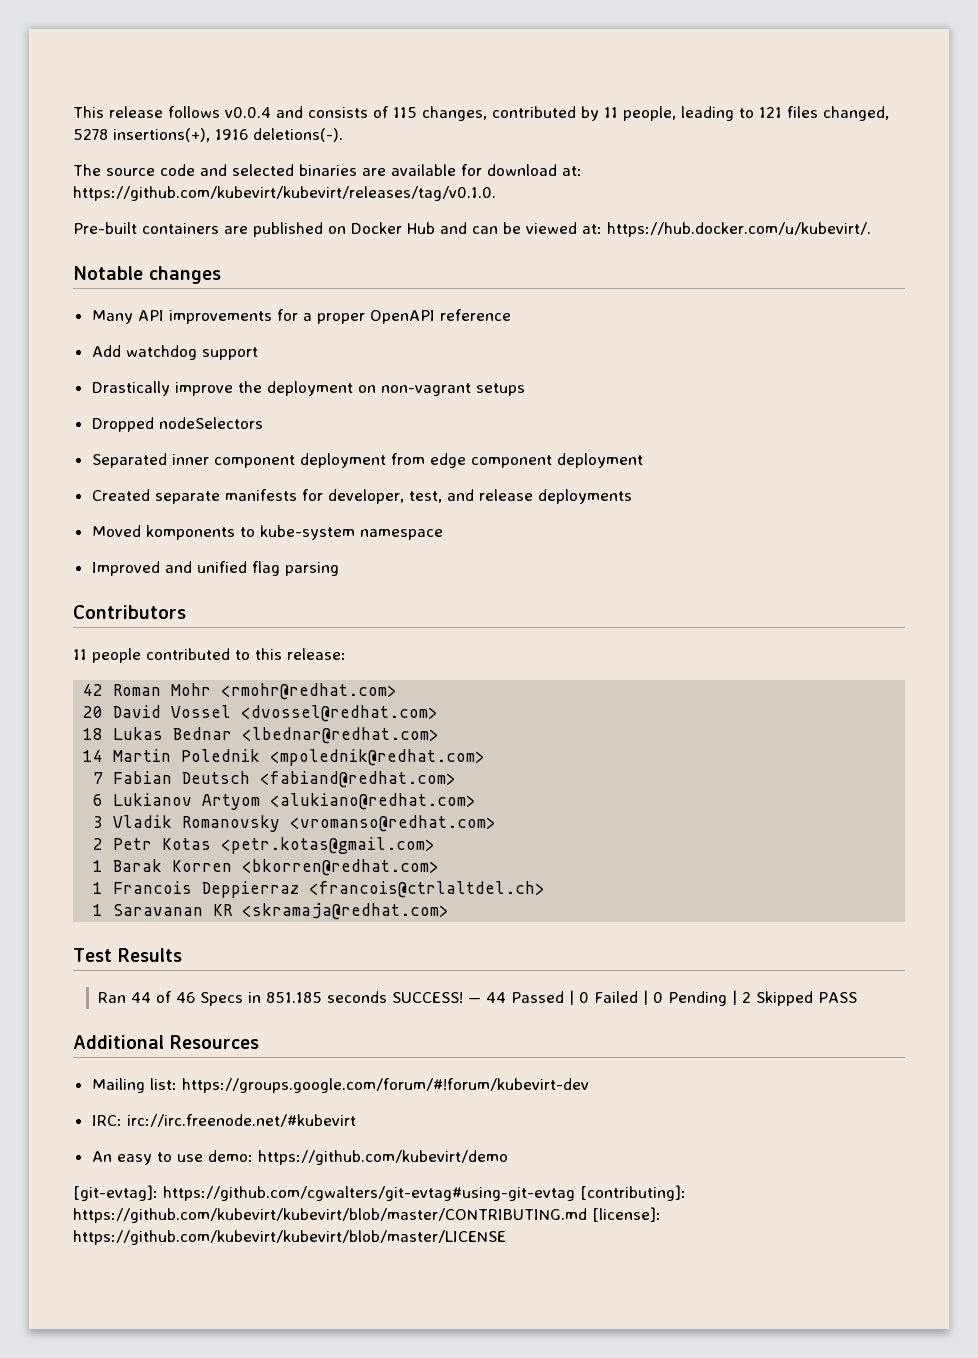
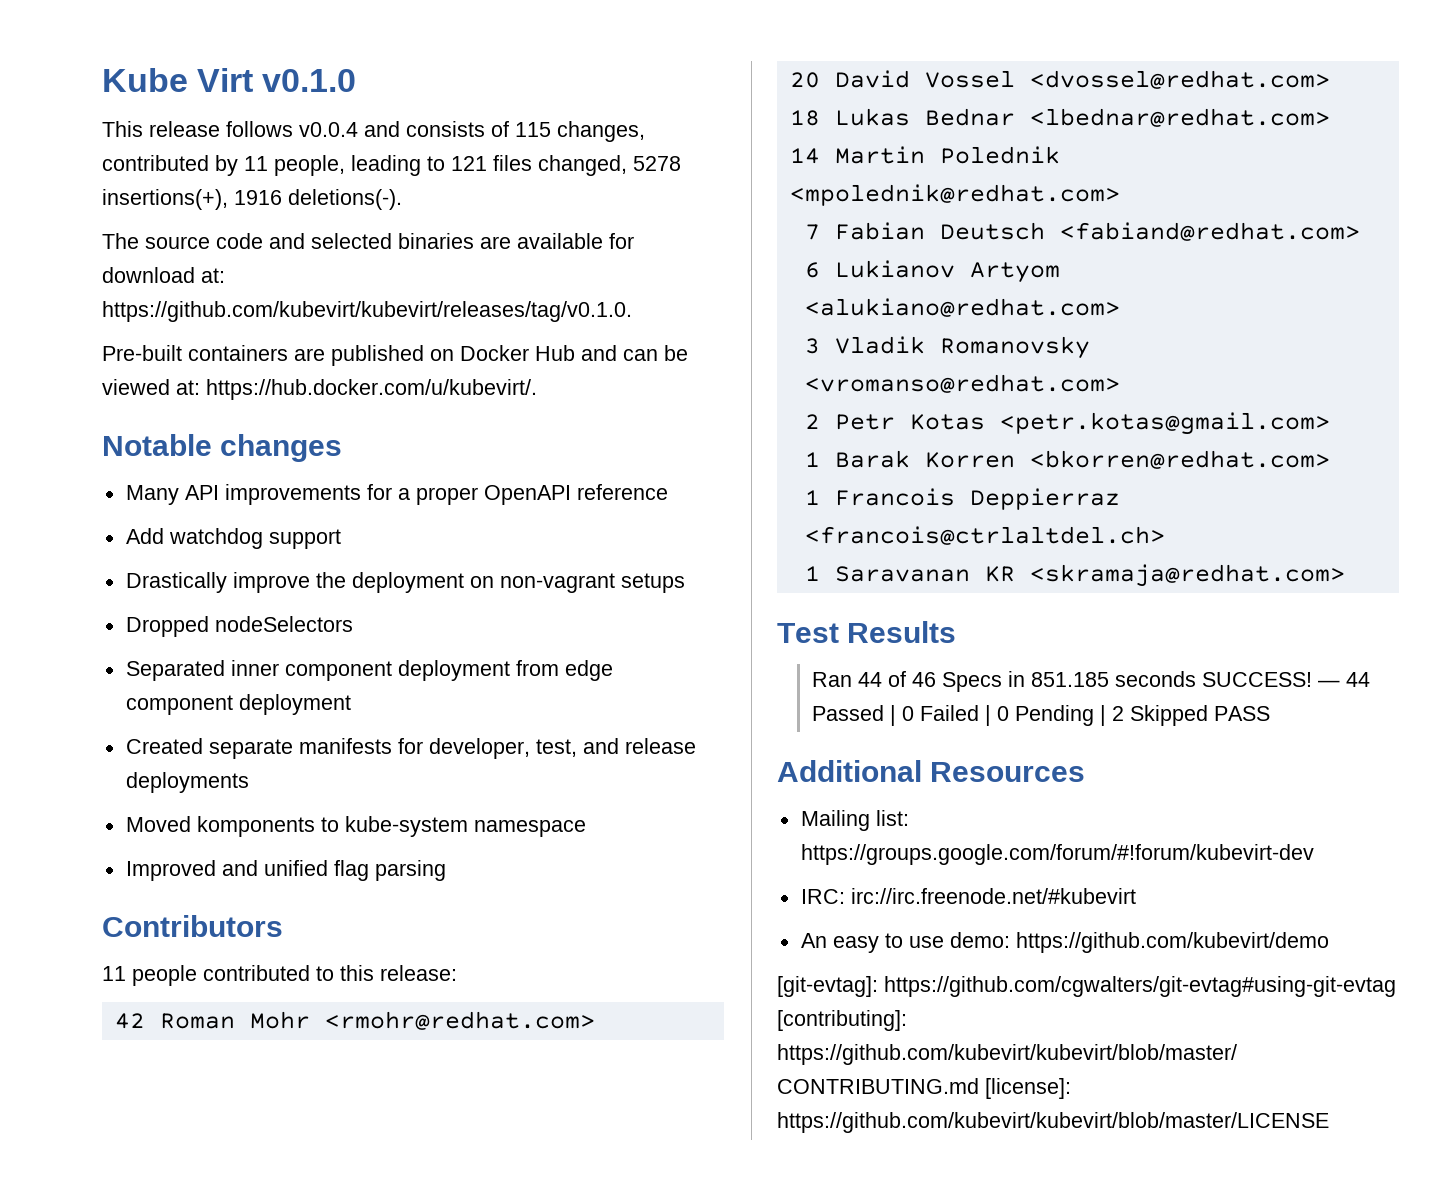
(73, 112) none -> [102,68,357,92] Kube Virt v0.1.0 //

